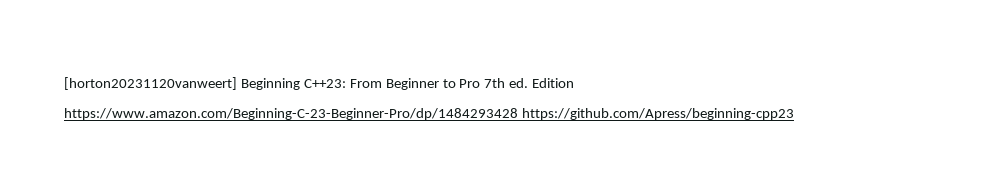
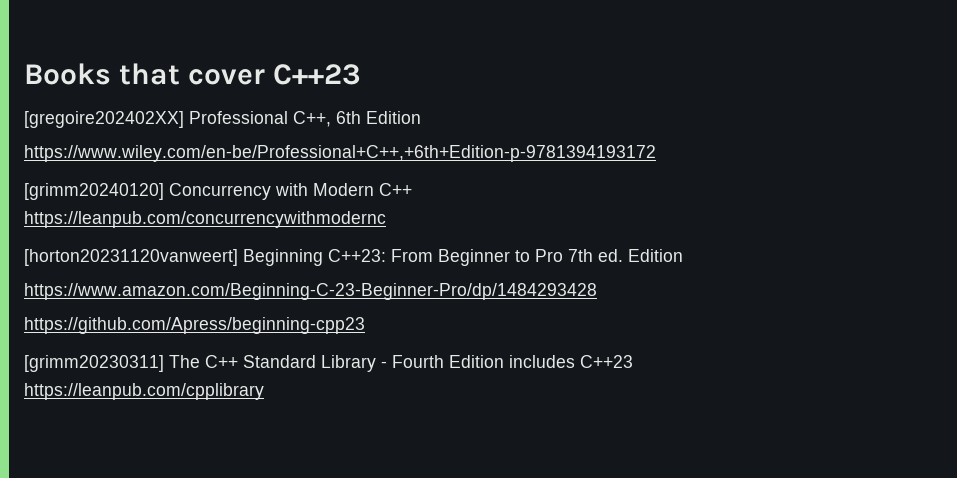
(64, 83) none -> [24,63,362,85] [24,111,421,128] [24,145,656,162] [24,183,412,200] [24,211,386,228] Books that cover C++23 // [gregoire202402XX] Professional C++, 6th Edition // https://www.wiley.com/en-be/Professional+C++,+6th+Edition-p-9781394193172 // [grimm20240120] Concurrency with Modern C++ // https://leanpub.com/concurrencywithmodernc //
(518, 114) none -> (597, 291) //
(794, 114) none -> [24,355,633,372] [24,383,264,400] // [grimm20230311] The C++ Standard Library - Fourth Edition includes C++23 // https://leanpub.com/cpplibrary

